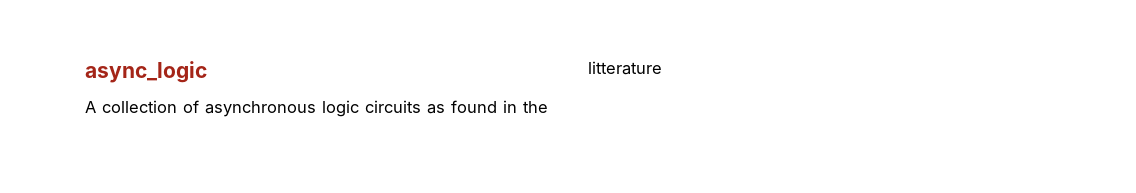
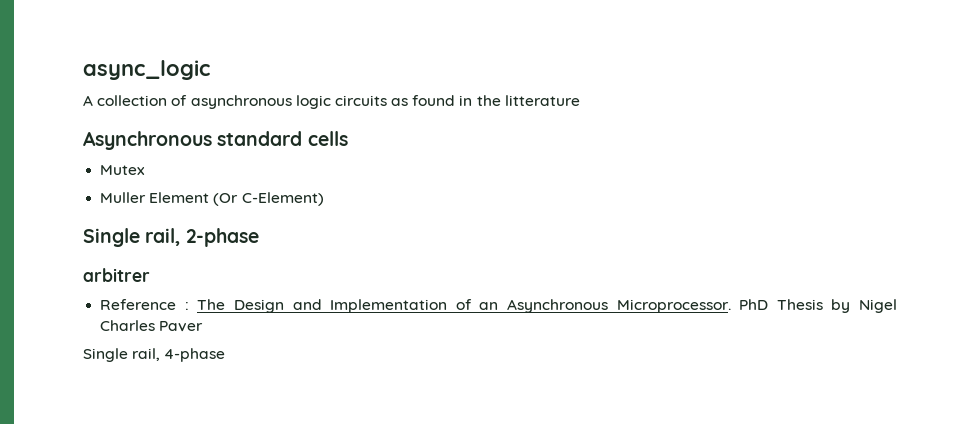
(662, 68) none -> [83,131,348,150] [100,165,146,175] [100,192,324,206] [83,228,259,247] [83,268,150,282] [100,299,897,313] [100,320,204,332] [83,348,226,362] // Asynchronous standard cells // Mutex // Muller Element (Or C-Element) // Single rail, 2-phase // arbitrer // Reference : The Design and Implementation of an Asynchronous Microprocessor. PhD Thesis by Nigel Charles Paver // Single rail, 4-phase

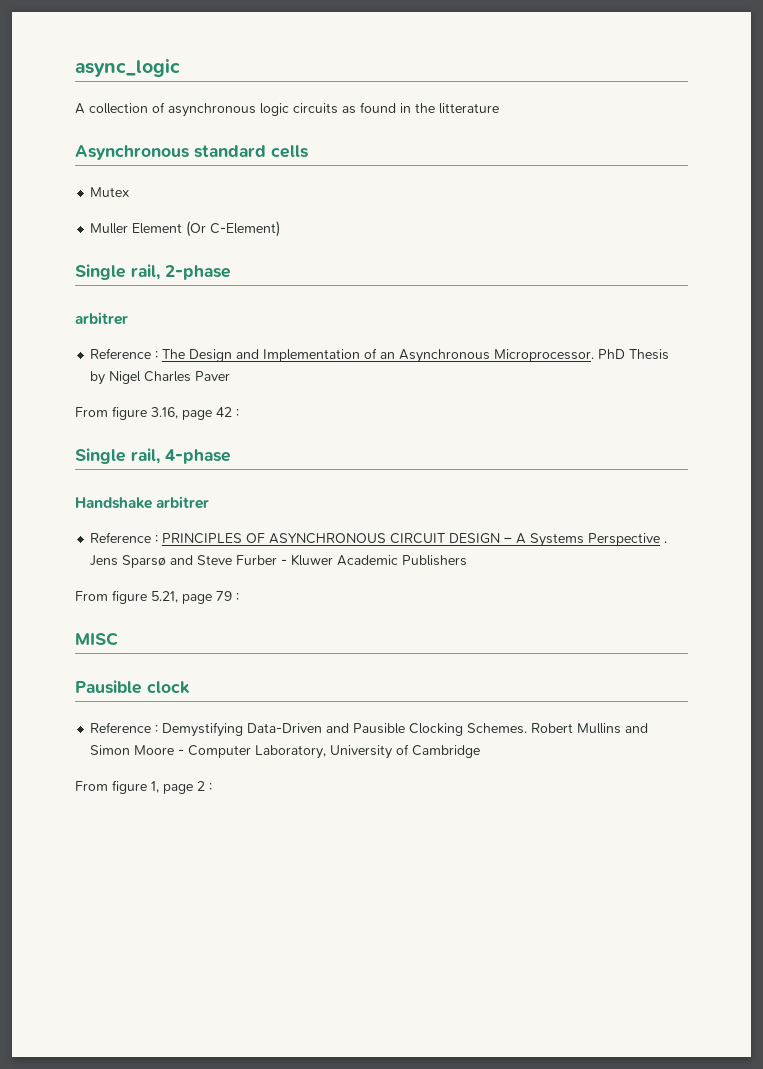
[83,348,226,362] Single rail, 4-phase -> [75,406,239,420] [75,448,231,464] [75,496,210,509] [90,532,668,547] [90,554,468,568] [75,590,239,604] [75,632,118,646] [75,680,190,694] [90,722,649,737] [90,744,481,759] [75,780,212,794] From figure 3.16, page 42 : // Single rail, 4-phase // Handshake arbitrer // Reference : PRINCIPLES OF ASYNCHRONOUS CIRCUIT DESIGN – A Systems Perspective . Jens Sparsø and Steve Furber - Kluwer Academic Publishers // From figure 5.21, page 79 : // MISC // Pausible clock // Reference : Demystifying Data-Driven and Pausible Clocking Schemes. Robert Mullins and Simon Moore - Computer Laboratory, University of Cambridge // From figure 1, page 2 :

